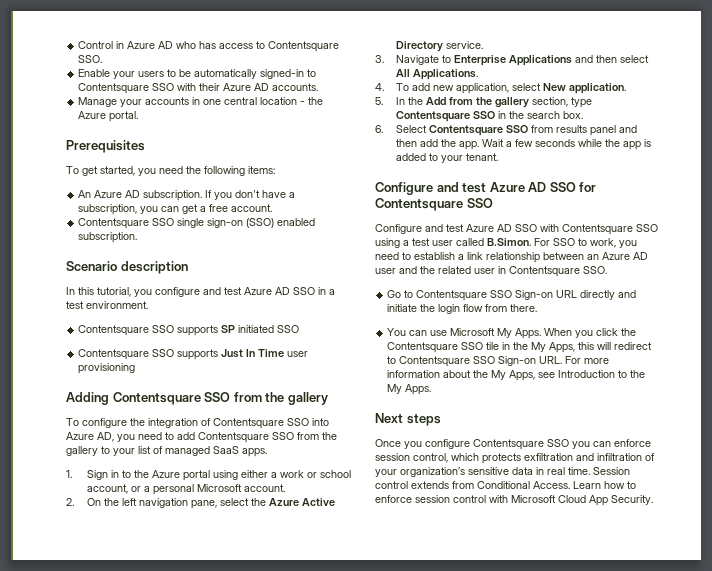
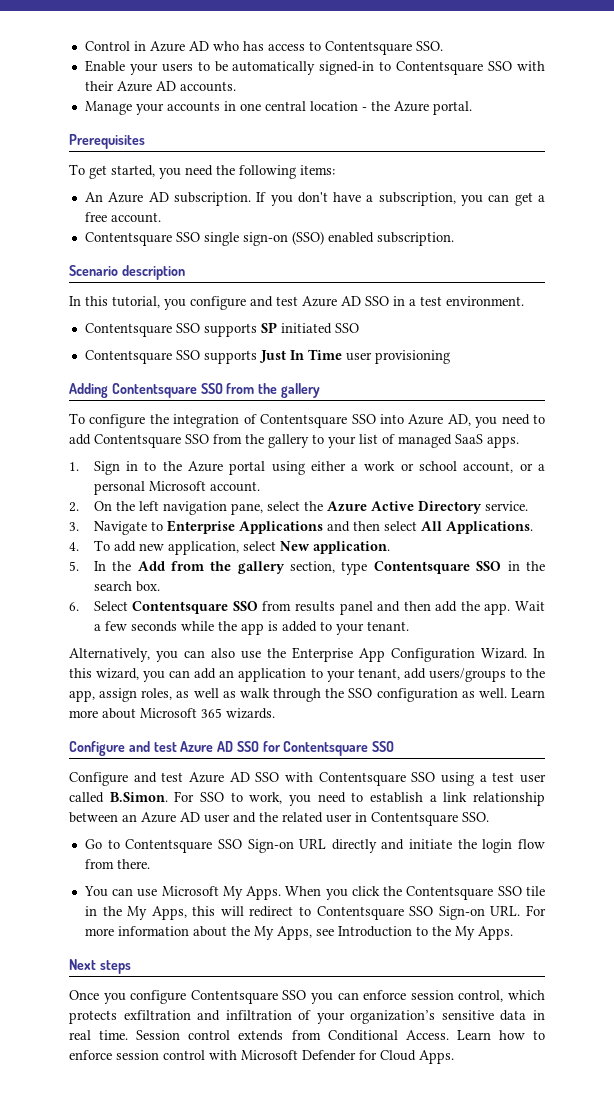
(498, 157) none -> [69,647,545,662] [69,668,545,682] [69,688,545,702] [69,708,275,719] // Alternatively, you can also use the Enterprise App Configuration Wizard. In this wizard, you can add an application to your tenant, add users/groups to the app, assign roles, as well as walk through the SSO configuration as well. Learn more about Microsoft 365 wizards.
[558,495,653,506] Cloud App Security. -> [302,1050,454,1064] Defender for Cloud Apps.

